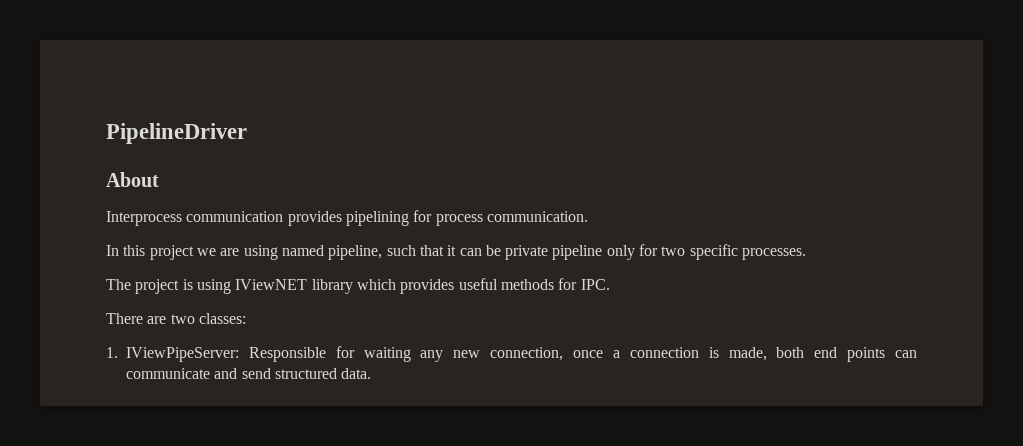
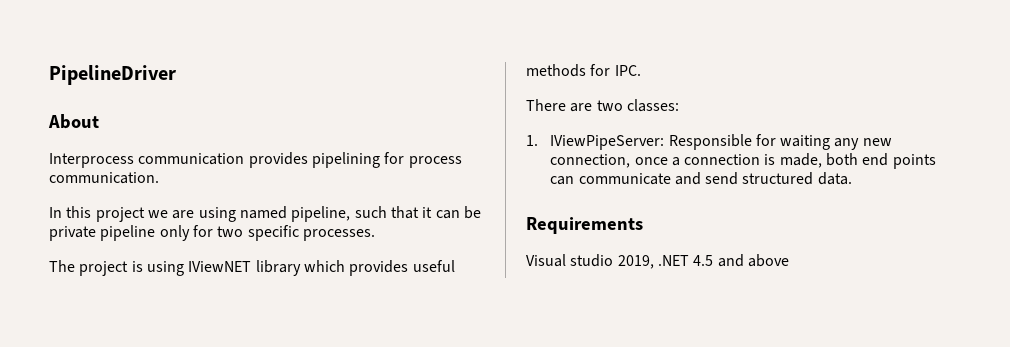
(372, 373) none -> [526,217,643,234] [526,254,789,269] // Requirements // Visual studio 2019, .NET 4.5 and above

